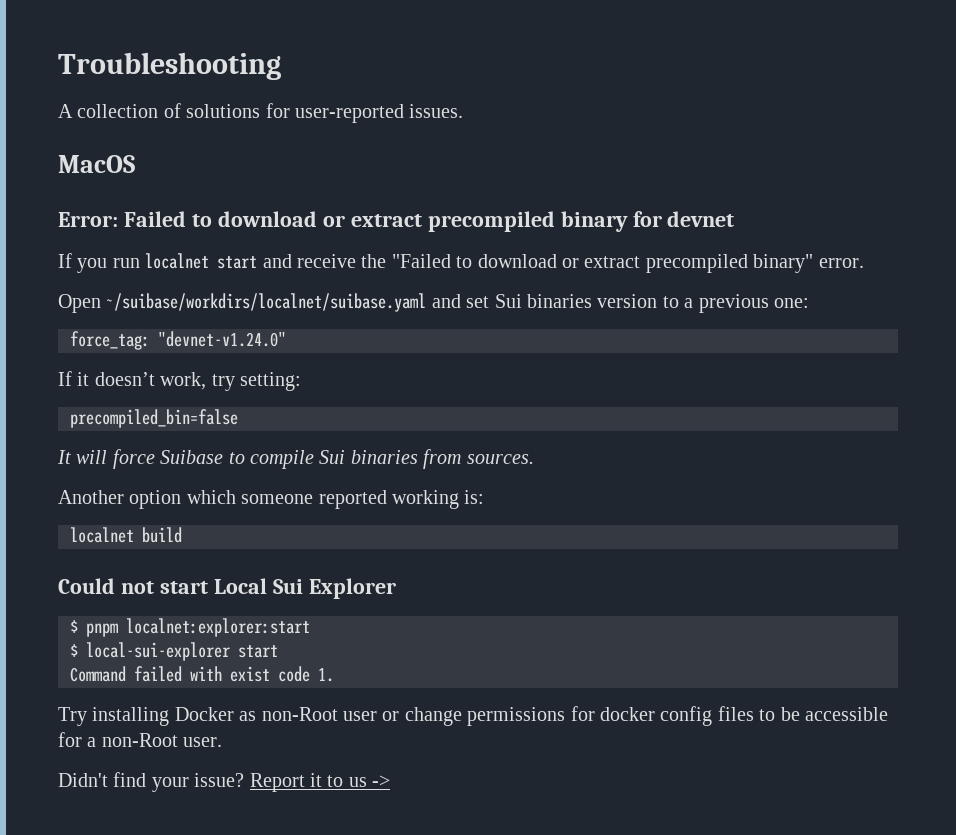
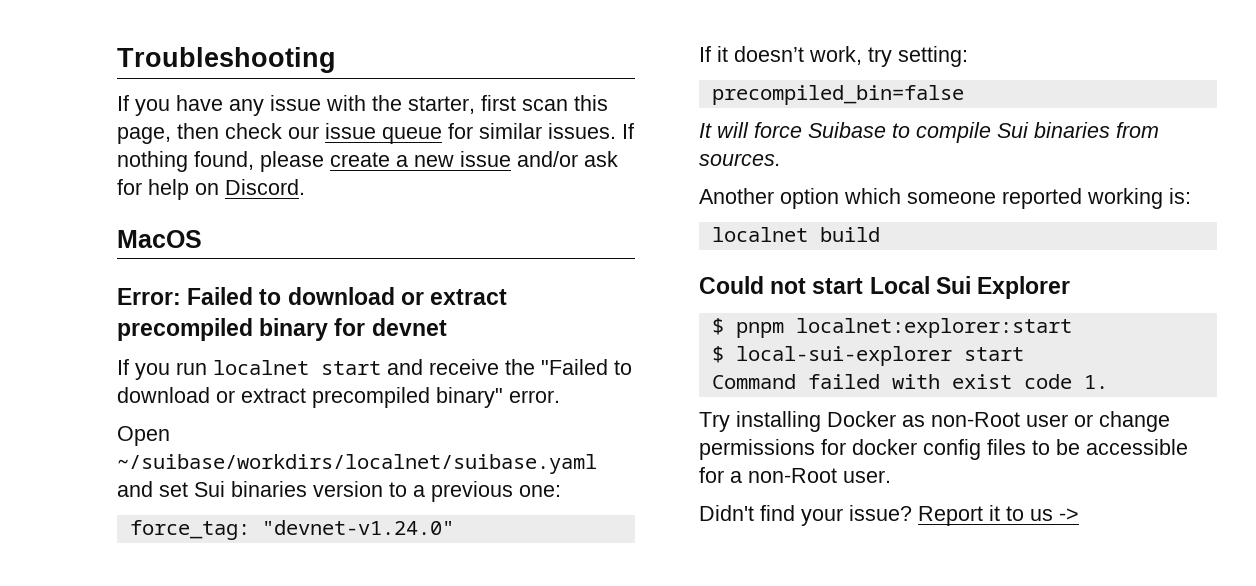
[58,103,464,123] A collection of solutions for user-reported issues. -> [117,95,608,116] [117,123,634,144] [117,151,618,172] [117,179,305,200] If you have any issue with the starter, first scan this page, then check our issue queue for similar issues. If nothing found, please create a new issue and/or ask for help on Discord.

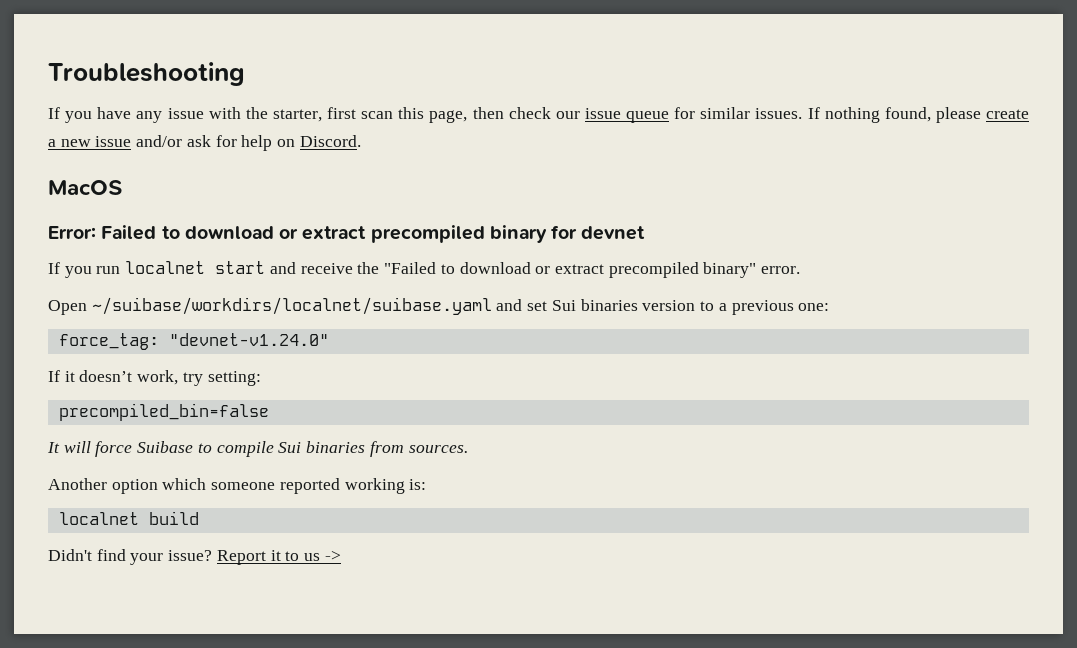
[699,276,1071,299] [711,318,1072,338] [711,346,1024,366] [711,374,1108,389] [699,411,1170,432] [699,439,1188,460] [699,467,891,483] // Could not start Local Sui Explorer // $ pnpm localnet:explorer:start // $ local-sui-explorer start // Command failed with exist code 1. // Try installing Docker as non-Root user or change permissions for docker config files to be accessible for a non-Root user. -> (199, 518) none

